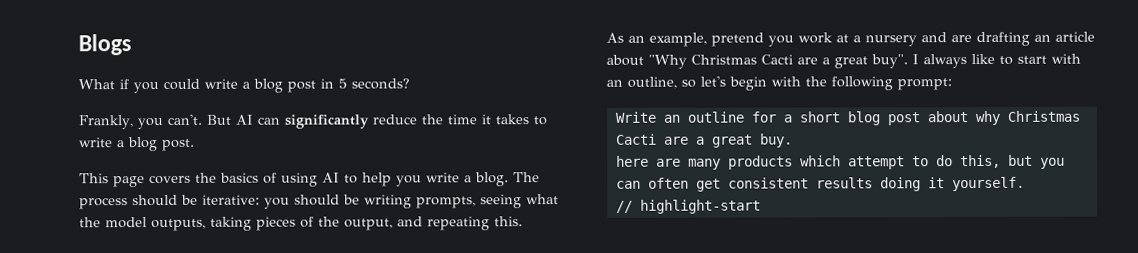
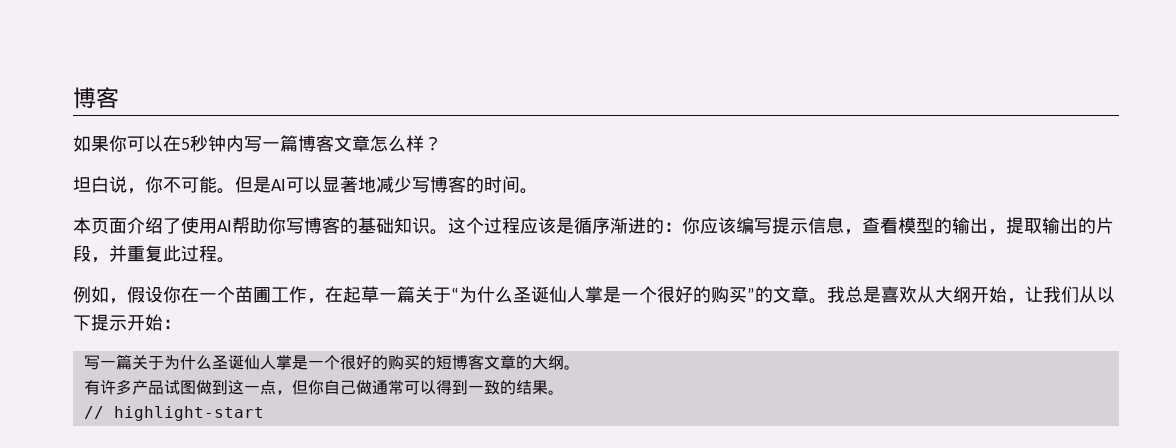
[78,34,132,56] [78,78,410,94] [78,113,547,130] [79,137,195,152] [79,172,540,188] [79,194,559,210] [79,216,523,232] [606,31,1095,47] [606,53,1081,69] [606,75,952,91] [614,110,1080,126] [615,133,793,148] [615,154,1065,170] [615,176,1025,192] Blogs // What if you could write a blog post in 5 seconds? // Frankly, you can't. But AI can significantly reduce the time it takes to write a blog post. // This page covers the basics of using AI to help you write a blog. The process should be iterative: you should be writing prompts, seeing what the model outputs, taking pieces of the output, and repeating this. // As an example, pretend you work at a nursery and are drafting an article about "Why Christmas Cacti are a great buy". I always like to start with an outline, so let's begin with the following prompt: // Write an outline for a short blog post about why Christmas Cacti are a great buy. // here are many products which attempt to do this, but you can often get consistent results doing it yourself. -> [73,87,119,109] [73,135,442,152] [73,176,538,194] [73,217,1114,235] [73,245,235,263] [73,286,1115,304] [73,314,181,331] [83,354,580,370] [83,379,564,395] 博客 // 如果你可以在5秒钟内写一篇博客文章怎么样？ // 坦白说，你不可能。但是AI可以显著地减少写博客的时间。 // 本页面介绍了使用AI帮助你写博客的基础知识。这个过程应该是循序渐进的：你应该编写提示信息，查看模型的输出，提取输出的片段，并重复此过程。 // 例如，假设你在一个苗圃工作，在起草一篇关于“为什么圣诞仙人掌是一个很好的购买”的文章。我总是喜欢从大纲开始，让我们从以下提示开始： // 写一篇关于为什么圣诞仙人掌是一个很好的购买的短博客文章的大纲。 // 有许多产品试图做到这一点，但你自己做通常可以得到一致的结果。

